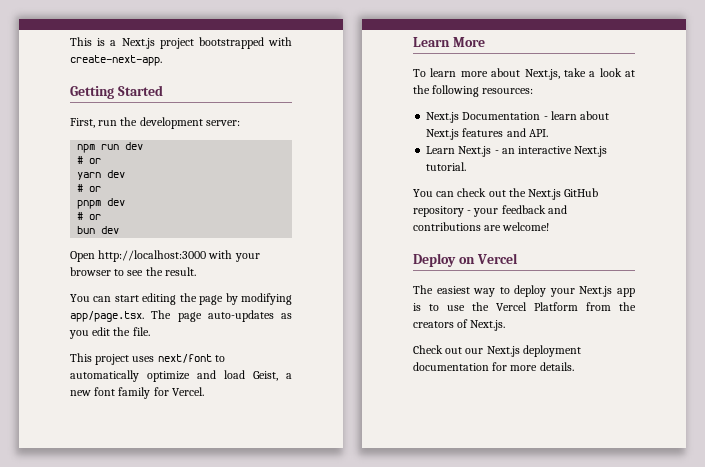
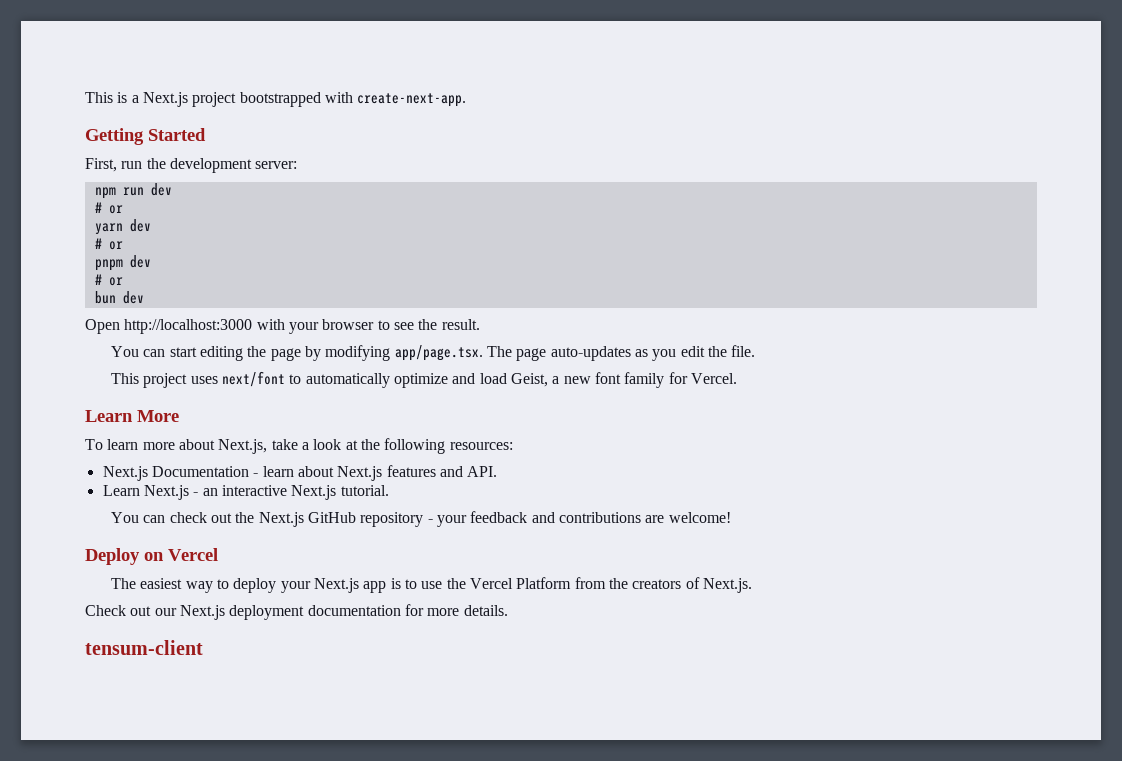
(574, 366) none -> [85,640,203,655] // tensum-client

